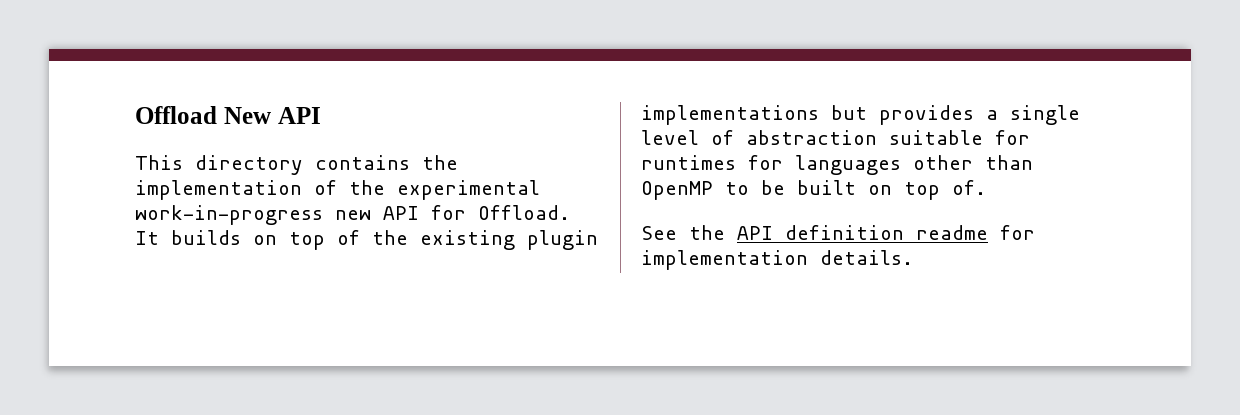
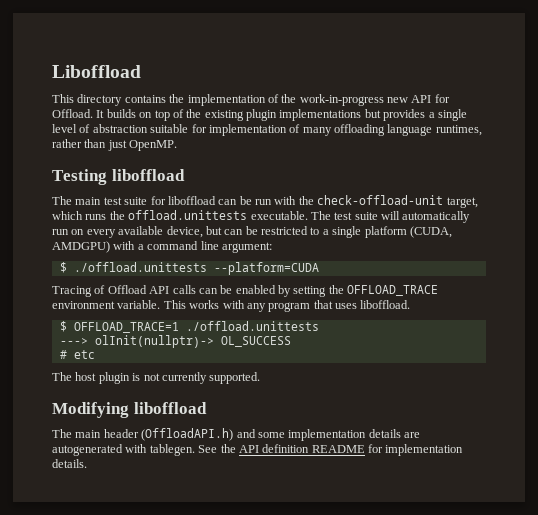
[135,106,321,124] Offload New API -> [52,65,141,78] Liboffload
[397,180,540,200] experimental -> (297, 98) none
[641,155,1033,175] [641,180,986,200] runtimes for languages other than OpenMP to be built on top of. // -> [208,124,482,136] [52,139,178,151] [52,169,185,185] [52,195,478,208] [52,210,471,223] [52,226,452,238] [52,241,272,253] [59,262,319,275] [52,285,439,297] [52,300,411,312] [59,321,319,333] [59,335,291,348] [59,350,95,359] [52,372,261,384] [52,402,207,418] [52,428,420,441] [52,444,195,456] implementation of many offloading language runtimes, rather than just OpenMP. // Testing liboffload // The main test suite for liboffload can be run with the check-offload-unit target, which runs the offload.unittests executable. The test suite will automatically run on every available device, but can be restricted to a single platform (CUDA, AMDGPU) with a command line argument: // $ ./offload.unittests --platform=CUDA // Tracing of Offload API calls can be enabled by setting the OFFLOAD_TRACE environment variable. This works with any program that uses liboffload. // $ OFFLOAD_TRACE=1 ./offload.unittests // ---> olInit(nullptr)-> OL_SUCCESS // # etc // The host plugin is not currently supported. // Modifying liboffload // The main header (OffloadAPI.h) and some implementation details are autogenerated with tablegen.
[916,225,988,240] readme -> [311,445,365,453] README

